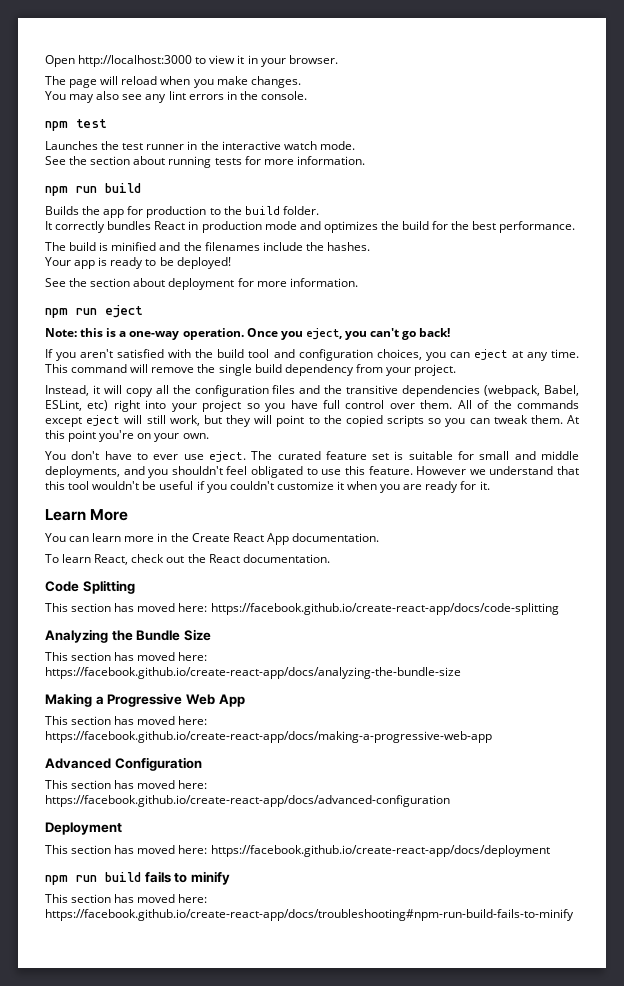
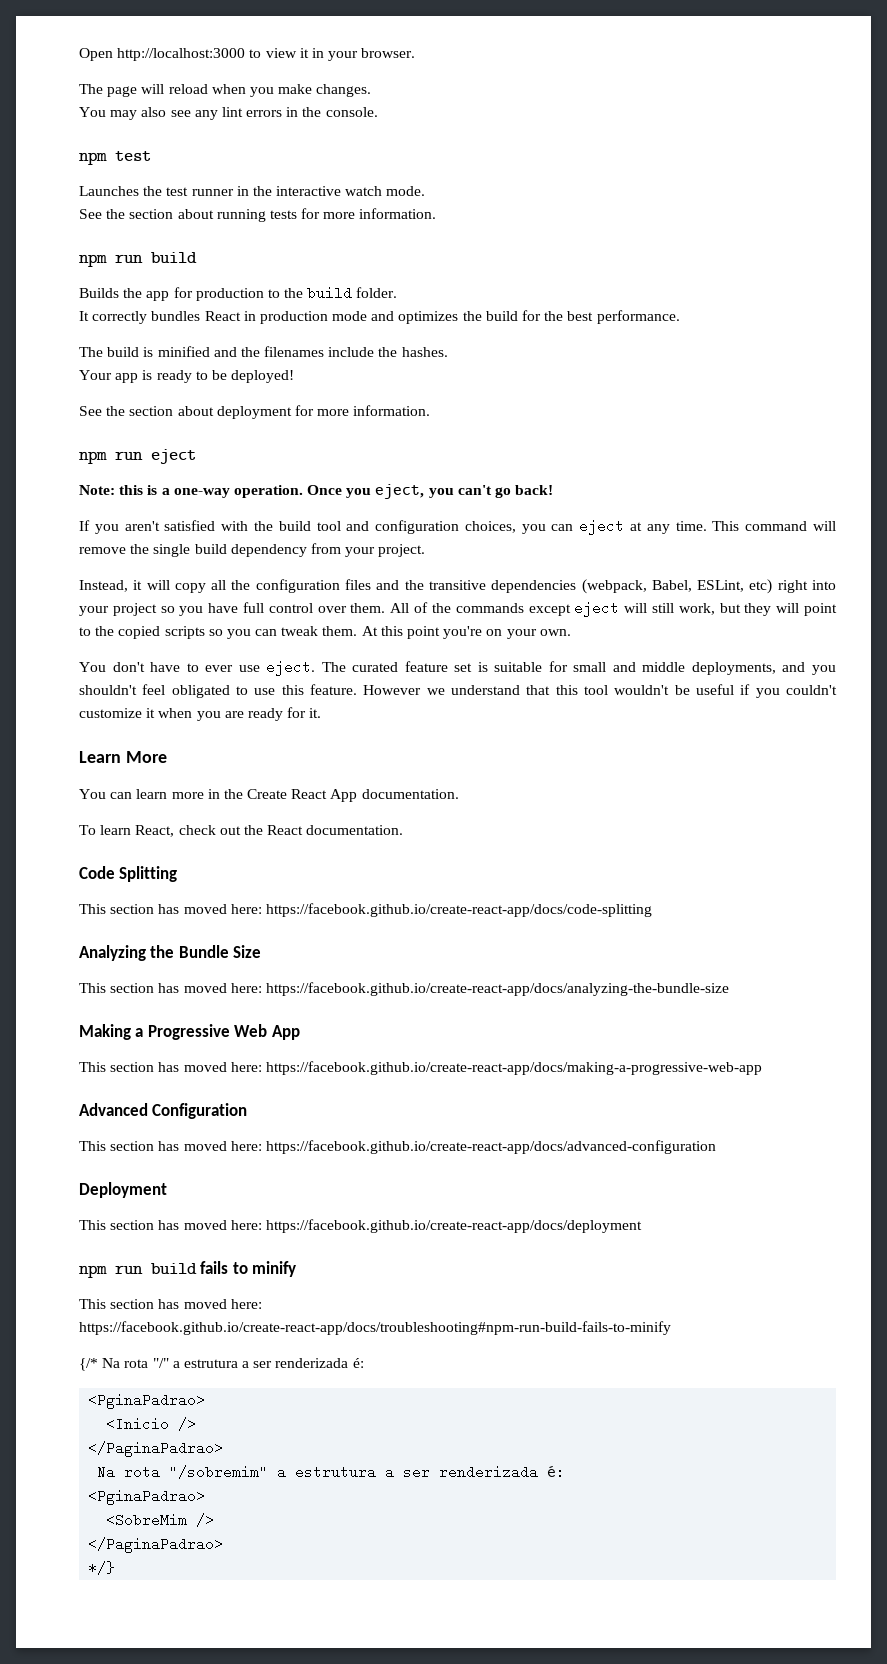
(574, 915) none -> [79,1358,364,1371] [88,1393,206,1409] [106,1417,197,1431] [88,1441,224,1457] [97,1465,566,1479] [88,1489,206,1505] [106,1513,215,1527] [88,1537,224,1553] [88,1561,116,1575] // {/* Na rota "/" a estrutura a ser renderizada é: // <PginaPadrao> // <Inicio /> // </PaginaPadrao> // Na rota "/sobremim" a estrutura a ser renderizada é: // <PginaPadrao> // <SobreMim /> // </PaginaPadrao> // */}

